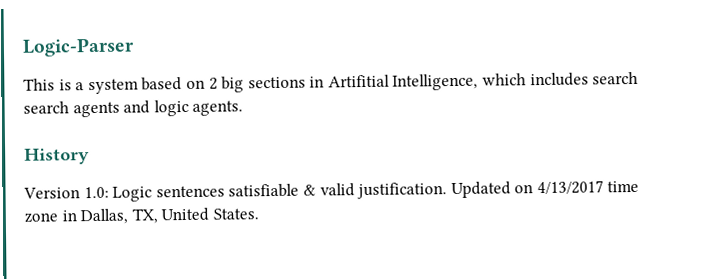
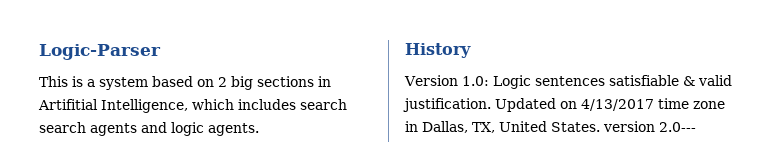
(259, 214) none -> [603,121,696,132] version 2.0---

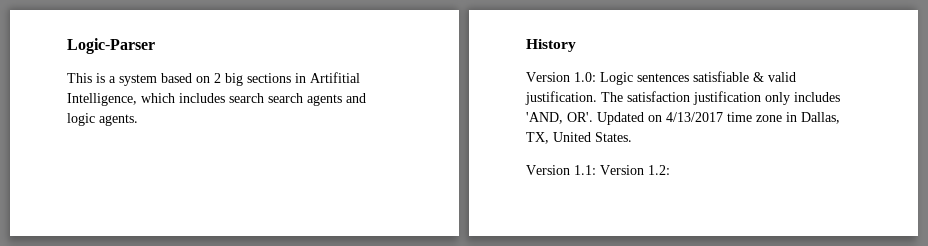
(491, 105) none -> [601,91,840,105] [526,112,593,124] The satisfaction justification only includes 'AND, OR'.
[603,121,696,132] version 2.0--- -> [526,165,670,175] // Version 1.1: Version 1.2:

